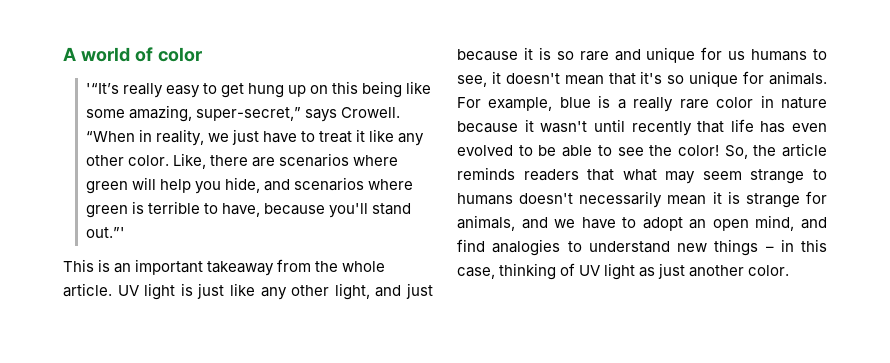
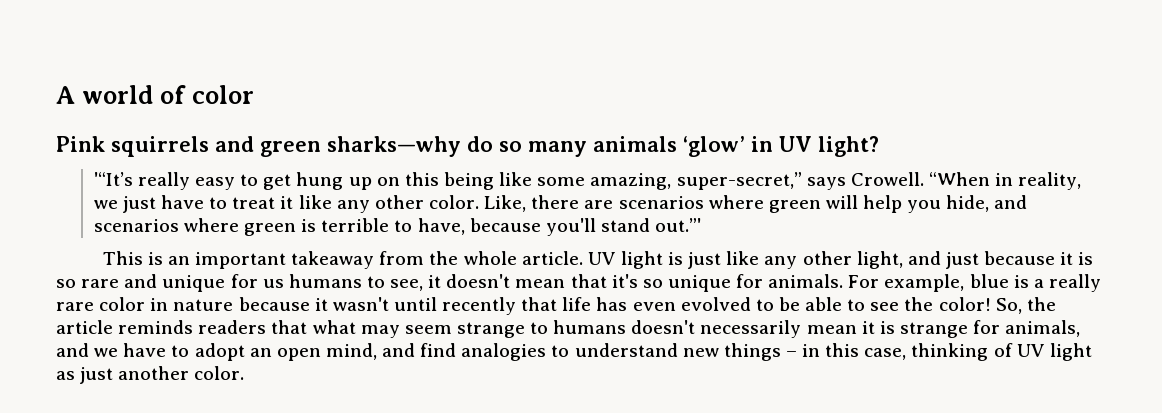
(202, 54) none -> [56,136,879,157] // Pink squirrels and green sharks—why do so many animals ‘glow’ in UV light?

